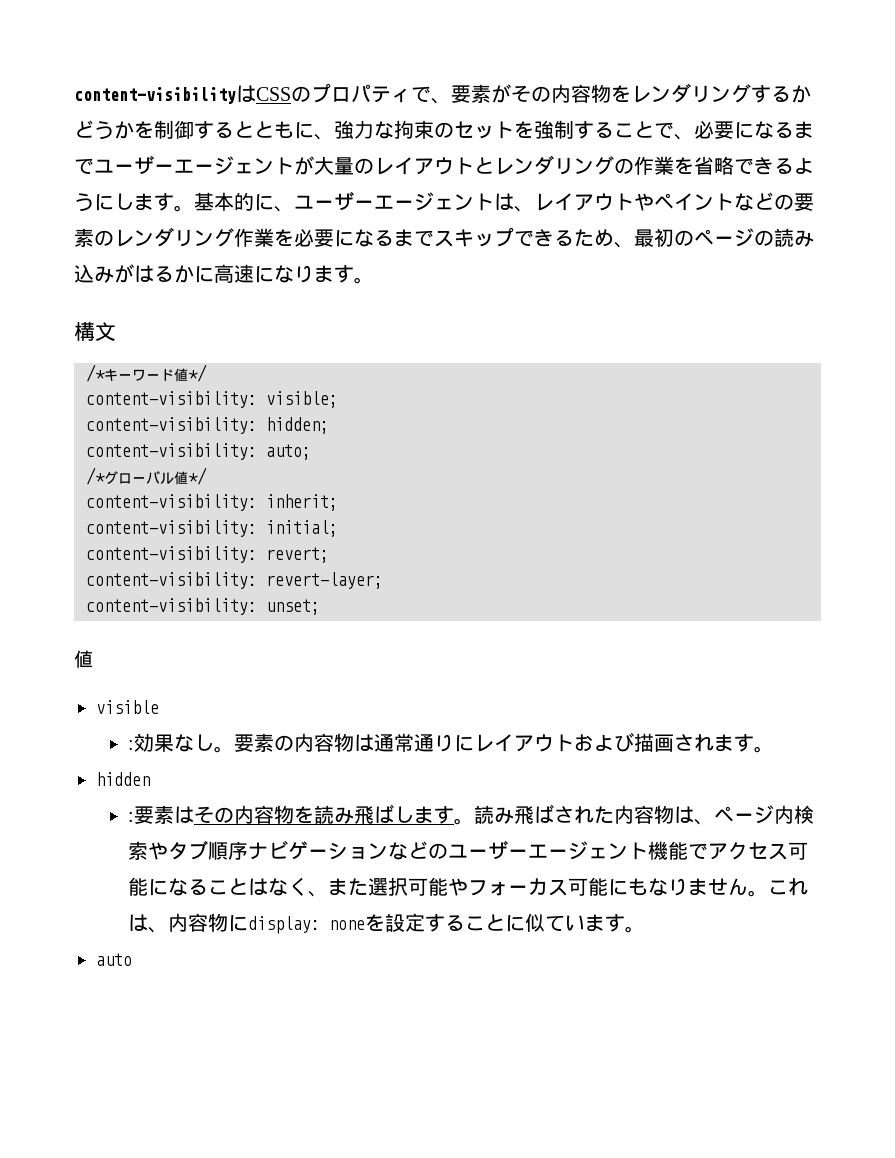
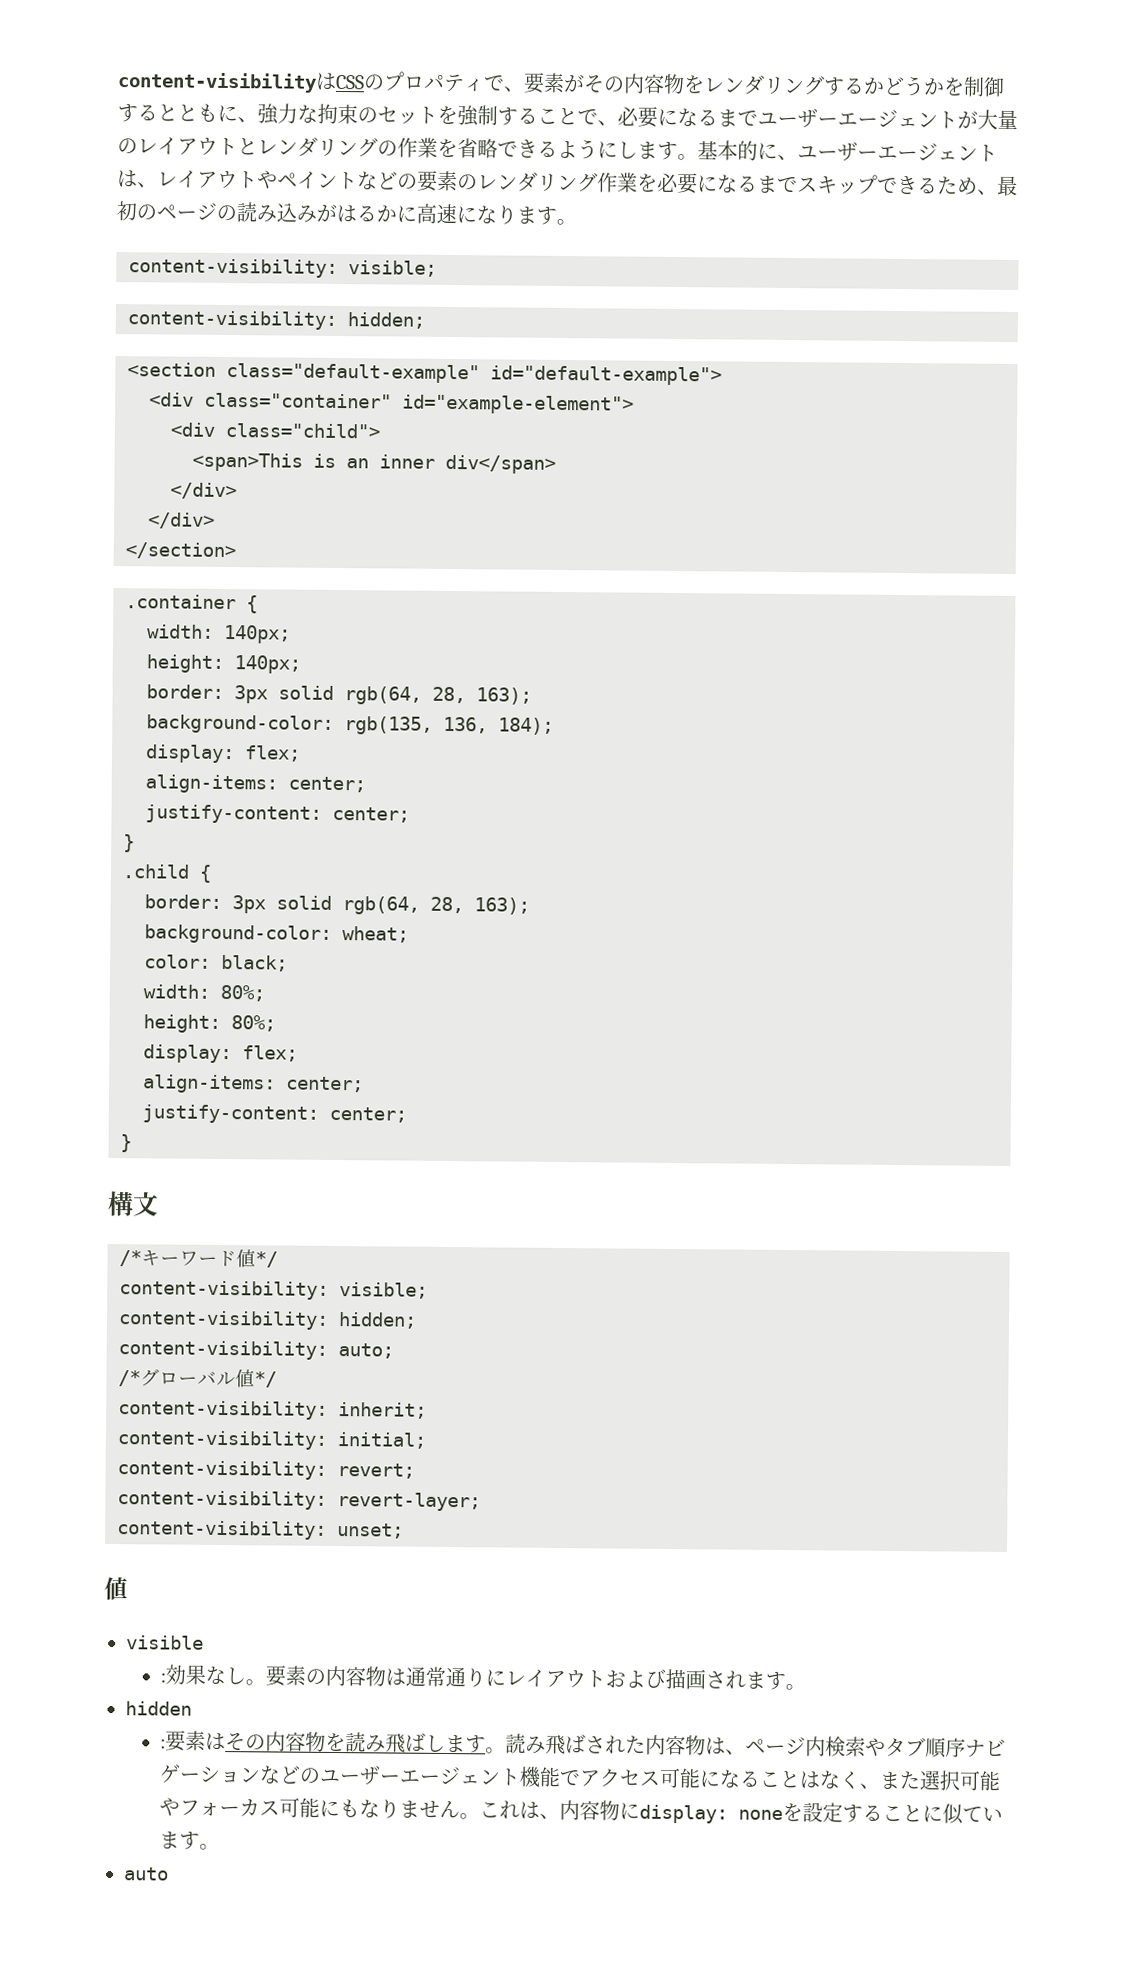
(374, 280) none -> [128,258,437,278] [127,310,425,330] [127,362,722,386] [149,392,634,415] [170,422,380,439] [192,452,556,474] [170,482,237,500] [148,512,215,529] [125,542,236,560] [125,594,258,614] [147,624,291,644] [146,654,301,674] [146,684,532,705] [146,714,554,735] [145,744,301,764] [145,774,366,794] [145,804,410,824] [123,834,135,853] [122,864,212,883] [144,894,530,915] [144,924,409,944] [144,954,288,972] [143,984,265,1002] [143,1014,276,1033] [143,1044,298,1064] [143,1074,364,1094] [142,1104,407,1124] [120,1134,132,1153] // content-visibility: visible; // content-visibility: hidden; // <section class="default-example" id="default-example"> // <div class="container" id="example-element"> // <div class="child"> // <span>This is an inner div</span> // </div> // </div> // </section> // .container { // width: 140px; // height: 140px; // border: 3px solid rgb(64, 28, 163); // background-color: rgb(135, 136, 184); // display: flex; // align-items: center; // justify-content: center; // } // .child { // border: 3px solid rgb(64, 28, 163); // background-color: wheat; // color: black; // width: 80%; // height: 80%; // display: flex; // align-items: center; // justify-content: center; // }

